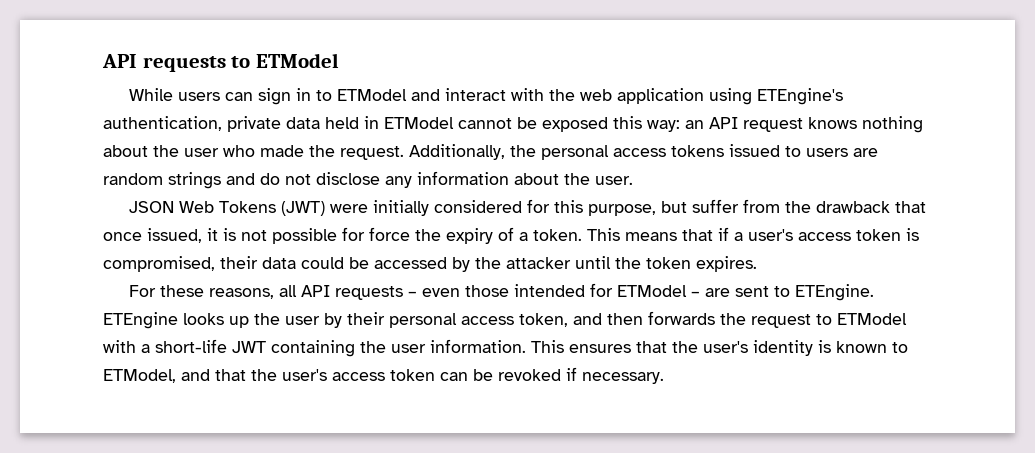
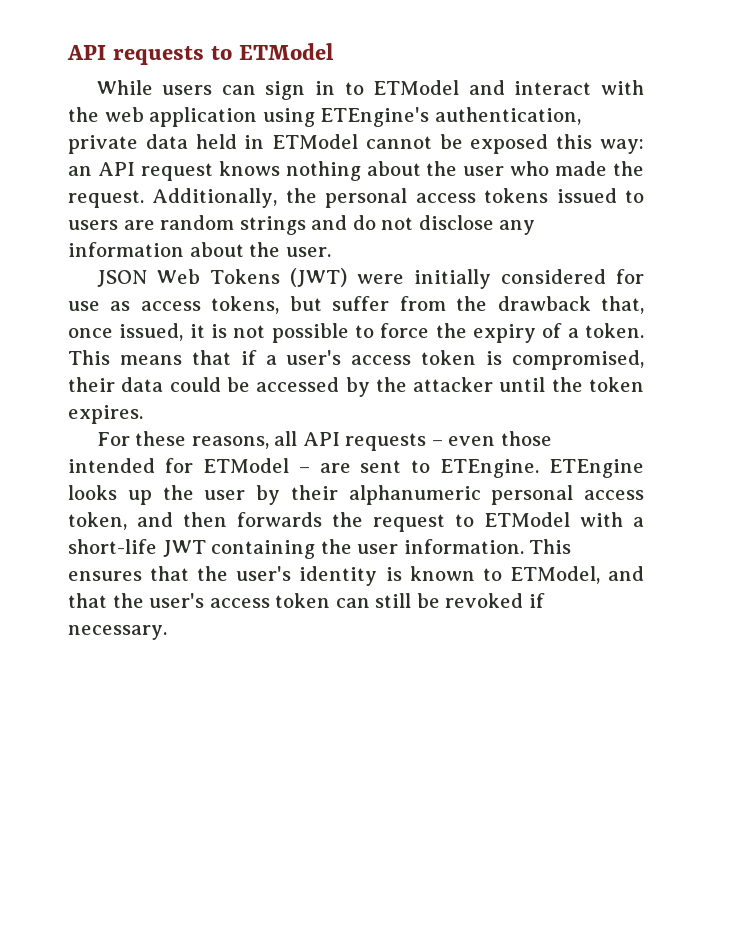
[553,200,656,216] this purpose, -> [68,296,280,314] use as access tokens,
[894,201,926,213] that -> [601,296,645,314] that,
[342,227,365,241] for -> [355,325,375,338] to
(385, 318) none -> [348,485,481,505] alphanumeric
(468, 376) none -> [375,593,412,608] still

